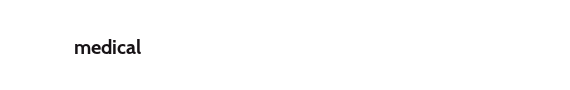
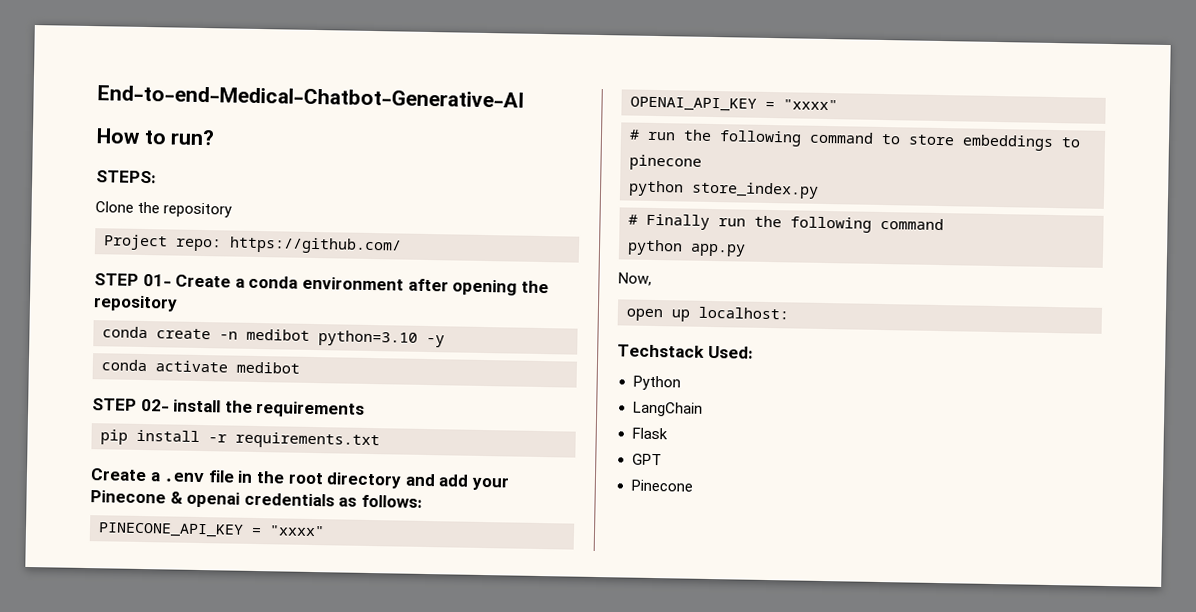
[74,39,141,54] medical -> [97,85,524,108] [96,128,216,146] [96,170,157,184] [95,201,233,218] [103,234,402,255] [94,273,549,296] [93,295,178,312] [102,326,445,348] [101,359,300,374] [92,398,366,418] [100,429,380,450] [90,468,509,491] [90,490,423,508] [98,522,325,538] [630,96,838,112] [629,129,1081,151] [629,154,702,171] [628,180,819,199] [628,213,944,233] [627,239,746,257] [618,272,652,286] [626,306,789,322] [617,344,754,359] [632,375,681,391] [632,401,703,417] [631,427,668,440] [631,453,662,466] [630,479,693,492] End-to-end-Medical-Chatbot-Generative-AI // How to run? // STEPS: // Clone the repository // Project repo: https://github.com/ // STEP 01- Create a conda environment after opening the repository // conda create -n medibot python=3.10 -y // conda activate medibot // STEP 02- install the requirements // pip install -r requirements.txt // Create a .env file in the root directory and add your Pinecone & openai credentials as follows: // PINECONE_API_KEY = "xxxx" // OPENAI_API_KEY = "xxxx" // # run the following command to store embeddings to pinecone // python store_index.py // # Finally run the following command // python app.py // Now, // open up localhost: // Techstack Used: // Python // LangChain // Flask // GPT // Pinecone

